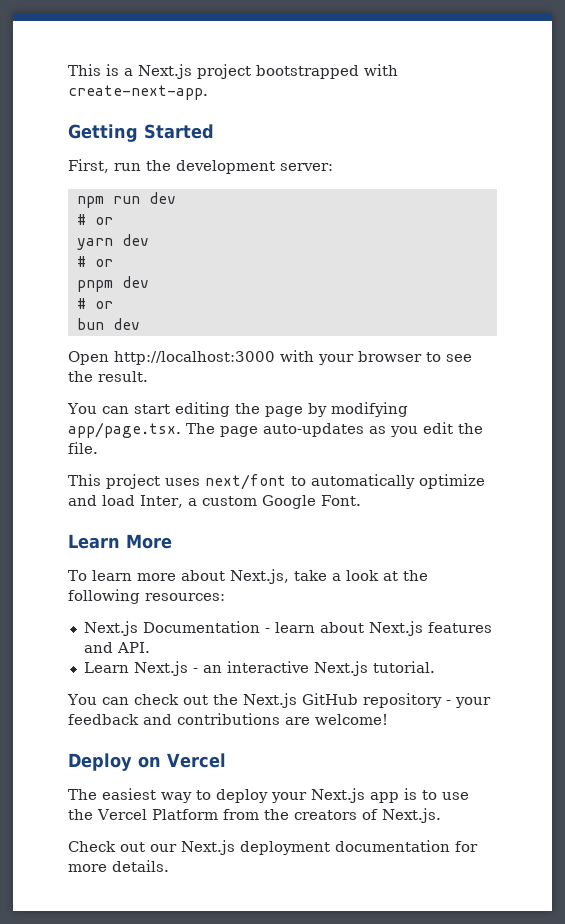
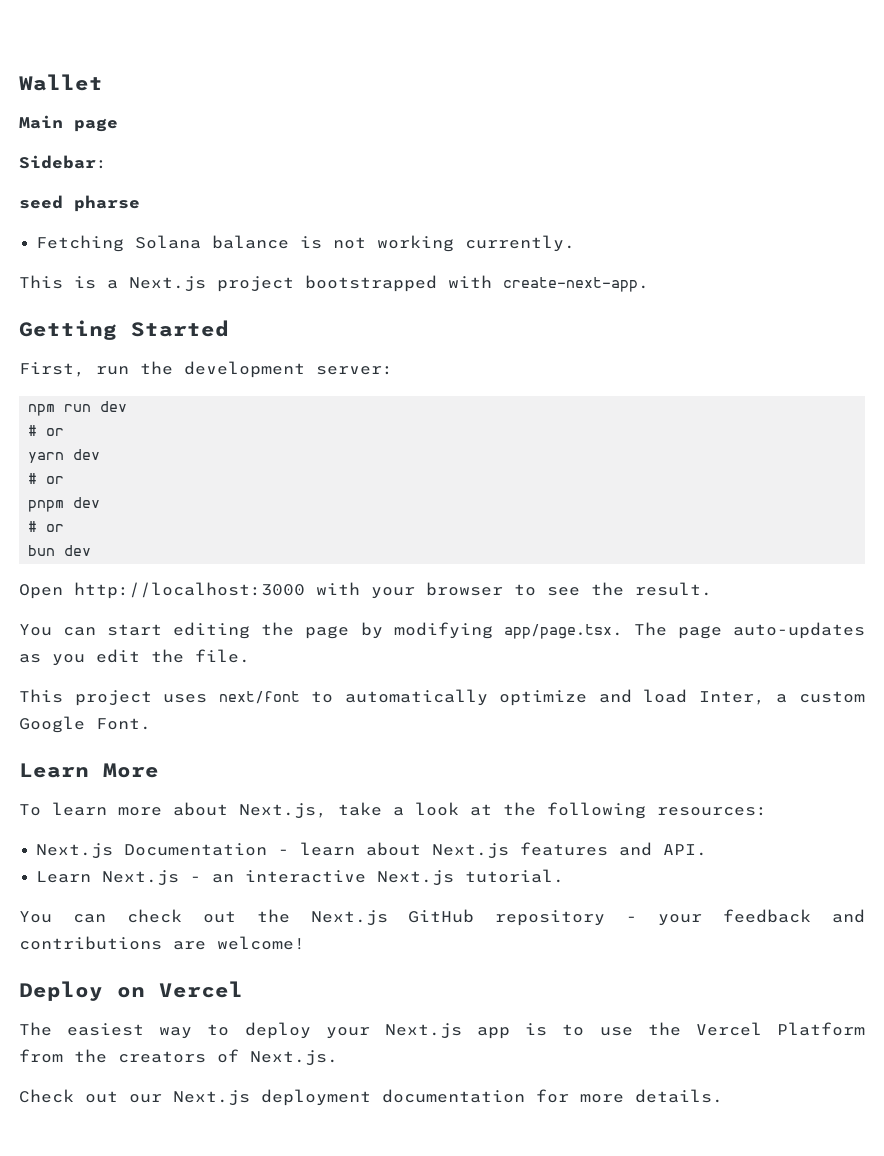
(68, 70) none -> [19,74,103,91] [19,115,118,132] [19,155,107,169] [19,195,140,212] [36,235,576,252] Wallet // Main page // Sidebar: // seed pharse // Fetching Solana balance is not working currently. //

